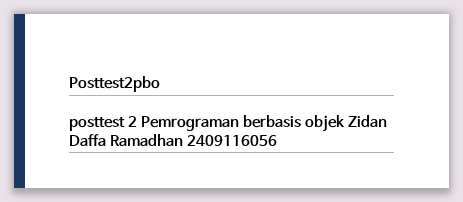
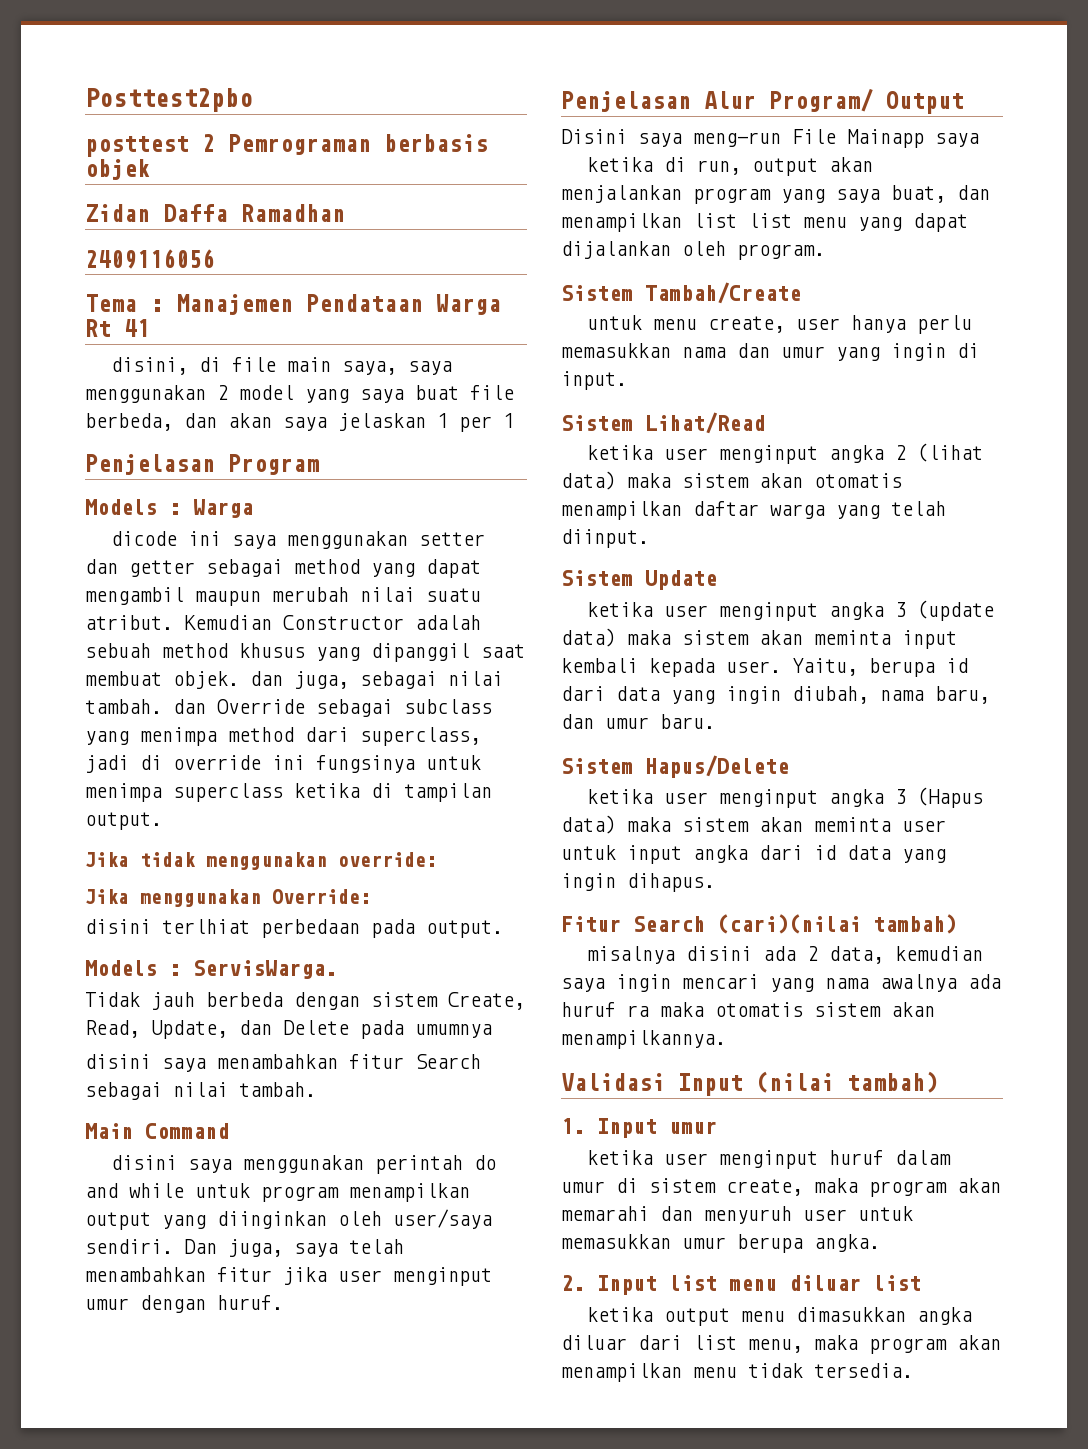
(345, 123) none -> (150, 169) //
(183, 140) none -> (345, 213) //
(277, 140) none -> [85,294,501,315] [85,319,150,337] [111,357,453,375] [85,385,514,403] [85,413,514,432] [85,454,319,475] [85,499,253,518] [111,531,486,549] [85,559,481,578] [85,587,481,606] [85,615,481,630] [85,643,525,662] [85,671,503,689] [85,699,492,717] [85,727,481,746] [85,755,481,773] [85,783,492,802] [85,812,162,830] [85,852,437,870] [85,889,371,907] [85,919,503,938] [85,960,337,979] [85,992,525,1010] [85,1020,492,1039] [85,1054,481,1072] [85,1082,316,1100] [85,1123,229,1139] [111,1155,497,1174] [85,1183,470,1202] [85,1209,492,1230] [85,1239,404,1257] [85,1267,492,1286] [85,1295,283,1313] [561,88,964,114] [561,129,979,148] [587,157,874,176] [561,185,990,204] [561,213,968,232] [561,241,825,260] [561,282,801,304] [587,315,973,334] [561,343,979,361] [561,371,627,390] [561,412,765,434] [587,443,984,464] [561,471,902,490] [561,501,946,520] [561,529,649,548] [561,570,717,590] [587,600,995,621] [561,628,957,649] [561,658,968,677] [561,686,990,704] [561,714,715,729] [561,755,789,778] [587,787,984,808] [561,815,946,834] [561,845,946,864] [561,873,715,892] [561,914,957,934] [587,946,984,964] [561,974,1001,992] [561,1002,935,1017] [561,1030,726,1049] [561,1071,938,1096] [561,1118,717,1138] [587,1150,952,1169] [561,1178,1001,1197] [561,1206,913,1224] [561,1234,880,1253] [561,1275,921,1295] [587,1307,973,1326] [561,1335,1001,1354] [561,1363,913,1382] // Tema : Manajemen Pendataan Warga Rt 41 // disini, di file main saya, saya menggunakan 2 model yang saya buat file berbeda, dan akan saya jelaskan 1 per 1 // Penjelasan Program // Models : Warga // dicode ini saya menggunakan setter dan getter sebagai method yang dapat mengambil maupun merubah nilai suatu atribut. Kemudian Constructor adalah sebuah method khusus yang dipanggil saat membuat objek. dan juga, sebagai nilai tambah. dan Override sebagai subclass yang menimpa method dari superclass, jadi di override ini fungsinya untuk menimpa superclass ketika di tampilan output. // Jika tidak menggunakan override: // Jika menggunakan Override: // disini terlhiat perbedaan pada output. // Models : ServisWarga. // Tidak jauh berbeda dengan sistem Create, Read, Update, dan Delete pada umumnya // disini saya menambahkan fitur Search sebagai nilai tambah. // Main Command // disini saya menggunakan perintah do and while untuk program menampilkan output yang diinginkan oleh user/saya sendiri. Dan juga, saya telah menambahkan fitur jika user menginput umur dengan huruf. // Penjelasan Alur Program/ Output // Disini saya meng-run File Mainapp saya // ketika di run, output akan menjalankan program yang saya buat, dan menampilkan list list menu yang dapat dijalankan oleh program. // Sistem Tambah/Create // untuk menu create, user hanya perlu memasukkan nama dan umur yang ingin di input. // Sistem Lihat/Read // ketika user menginput angka 2 (lihat data) maka sistem akan otomatis menampilkan daftar warga yang telah diinput. // Sistem Update // ketika user menginput angka 3 (update data) maka sistem akan meminta input kembali kepada user. Yaitu, berupa id dari data yang ingin diubah, nama baru, dan umur baru. // Sistem Hapus/Delete // ketika user menginput angka 3 (Hapus data) maka sistem akan meminta user untuk input angka dari id data yang ingin dihapus. // Fitur Search (cari)(nilai tambah) // misalnya disini ada 2 data, kemudian saya ingin mencari yang nama awalnya ada huruf ra maka otomatis sistem akan menampilkannya. // Validasi Input (nilai tambah) // 1. Input umur // ketika user menginput huruf dalam umur di sistem create, maka program akan memarahi dan menyuruh user untuk memasukkan umur berupa angka. // 2. Input list menu diluar list // ketika output menu dimasukkan angka diluar dari list menu, maka program akan menampilkan menu tidak tersedia.

